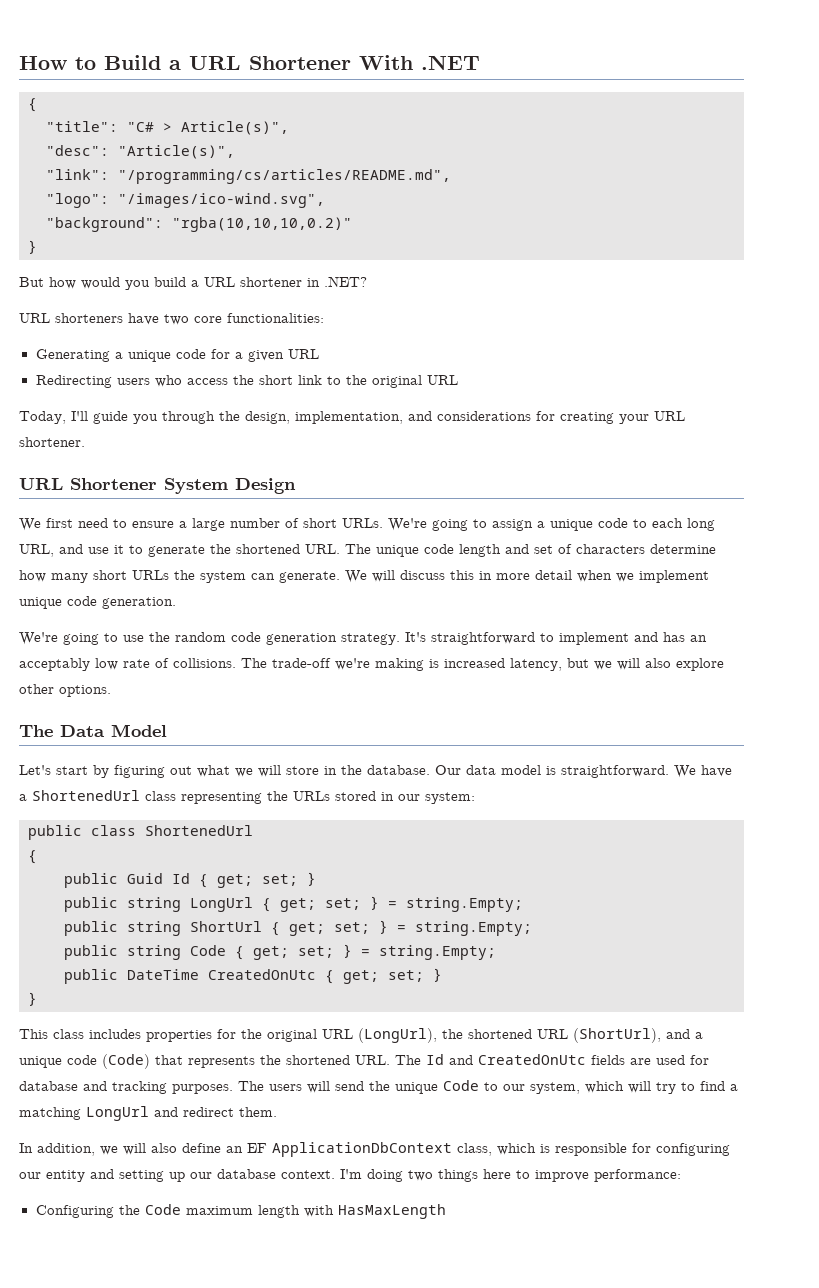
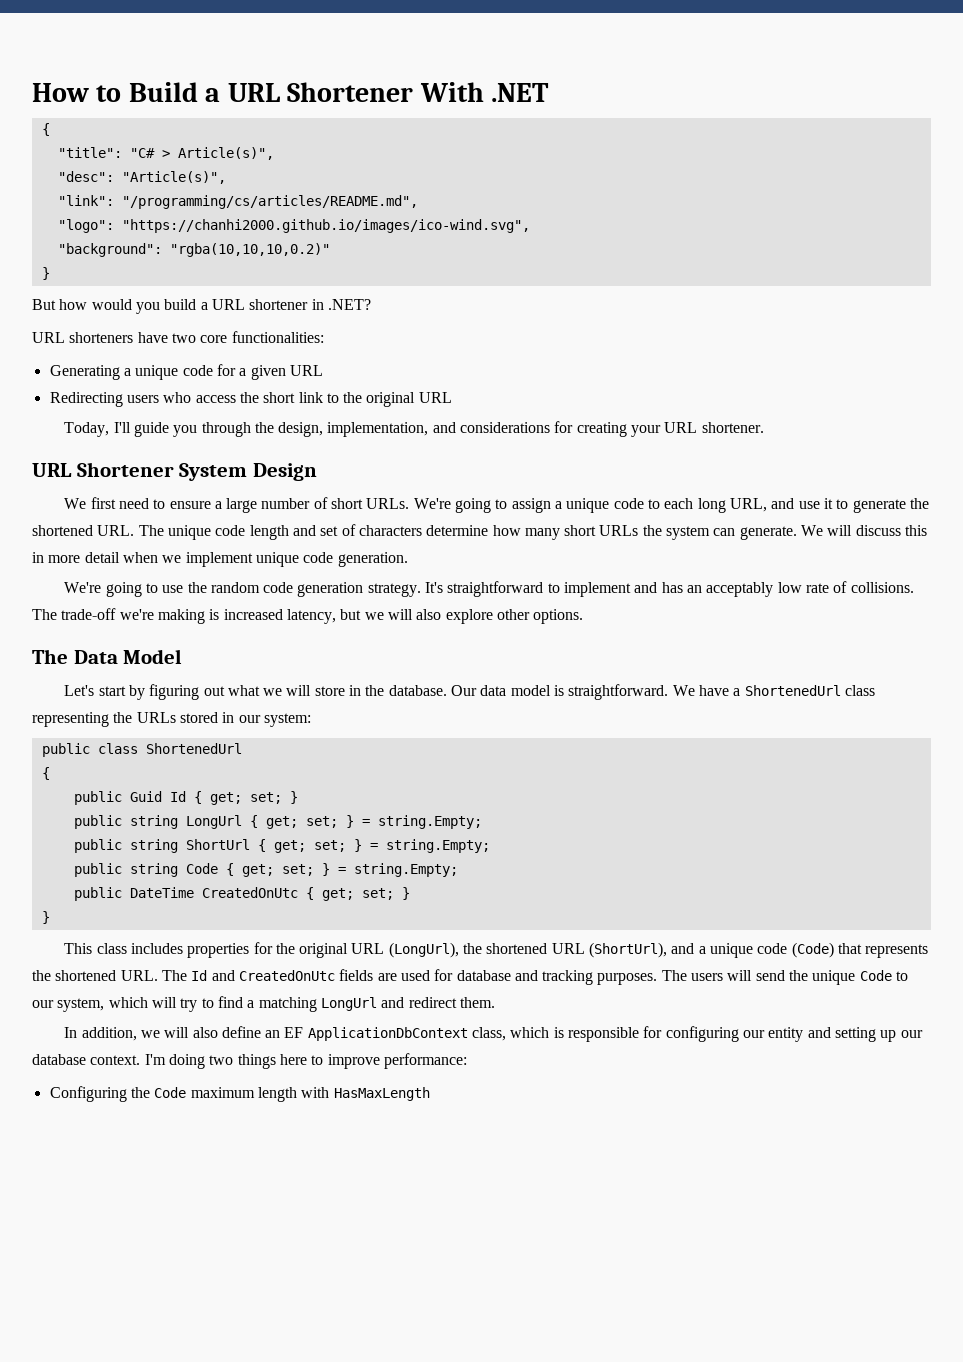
[118,193,325,208] "/images/ico-wind.svg", -> [121,219,530,233] "https://chanhi2000.github.io/images/ico-wind.svg",

